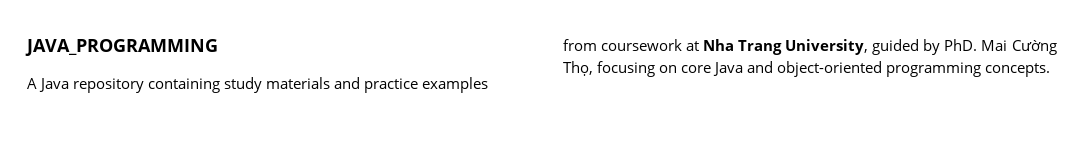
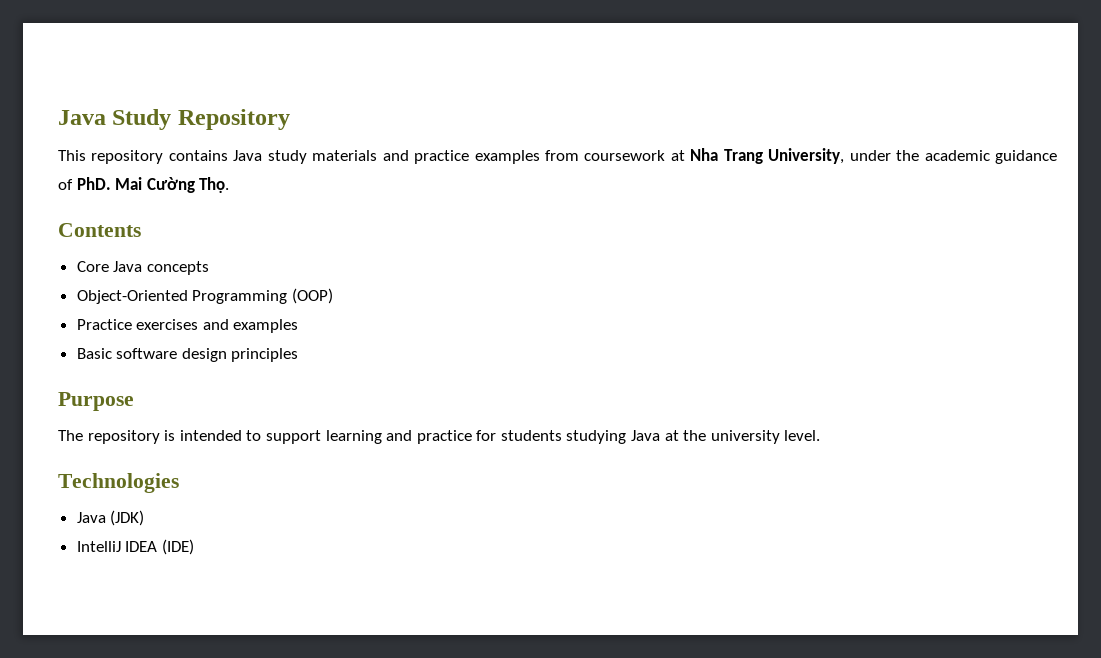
[25,39,218,56] [27,78,221,93] JAVA_PROGRAMMING // A Java repository containing -> [58,109,290,130] [58,150,263,164] Java Study Repository // This repository contains Java
[872,39,1057,55] [563,61,1051,77] guided by PhD. Mai Cường Thọ, focusing on core Java and object-oriented programming concepts. -> [849,150,1058,164] [58,177,230,193] [58,223,141,237] [76,261,209,275] [76,288,333,304] [76,319,299,333] [76,348,299,362] [58,392,134,411] [58,430,821,444] [58,473,179,493] [76,510,145,526] [76,539,194,555] under the academic guidance of PhD. Mai Cường Thọ. // Contents // Core Java concepts // Object-Oriented Programming (OOP) // Practice exercises and examples // Basic software design principles // Purpose // The repository is intended to support learning and practice for students studying Java at the university level. // Technologies // Java (JDK) // IntelliJ IDEA (IDE)

